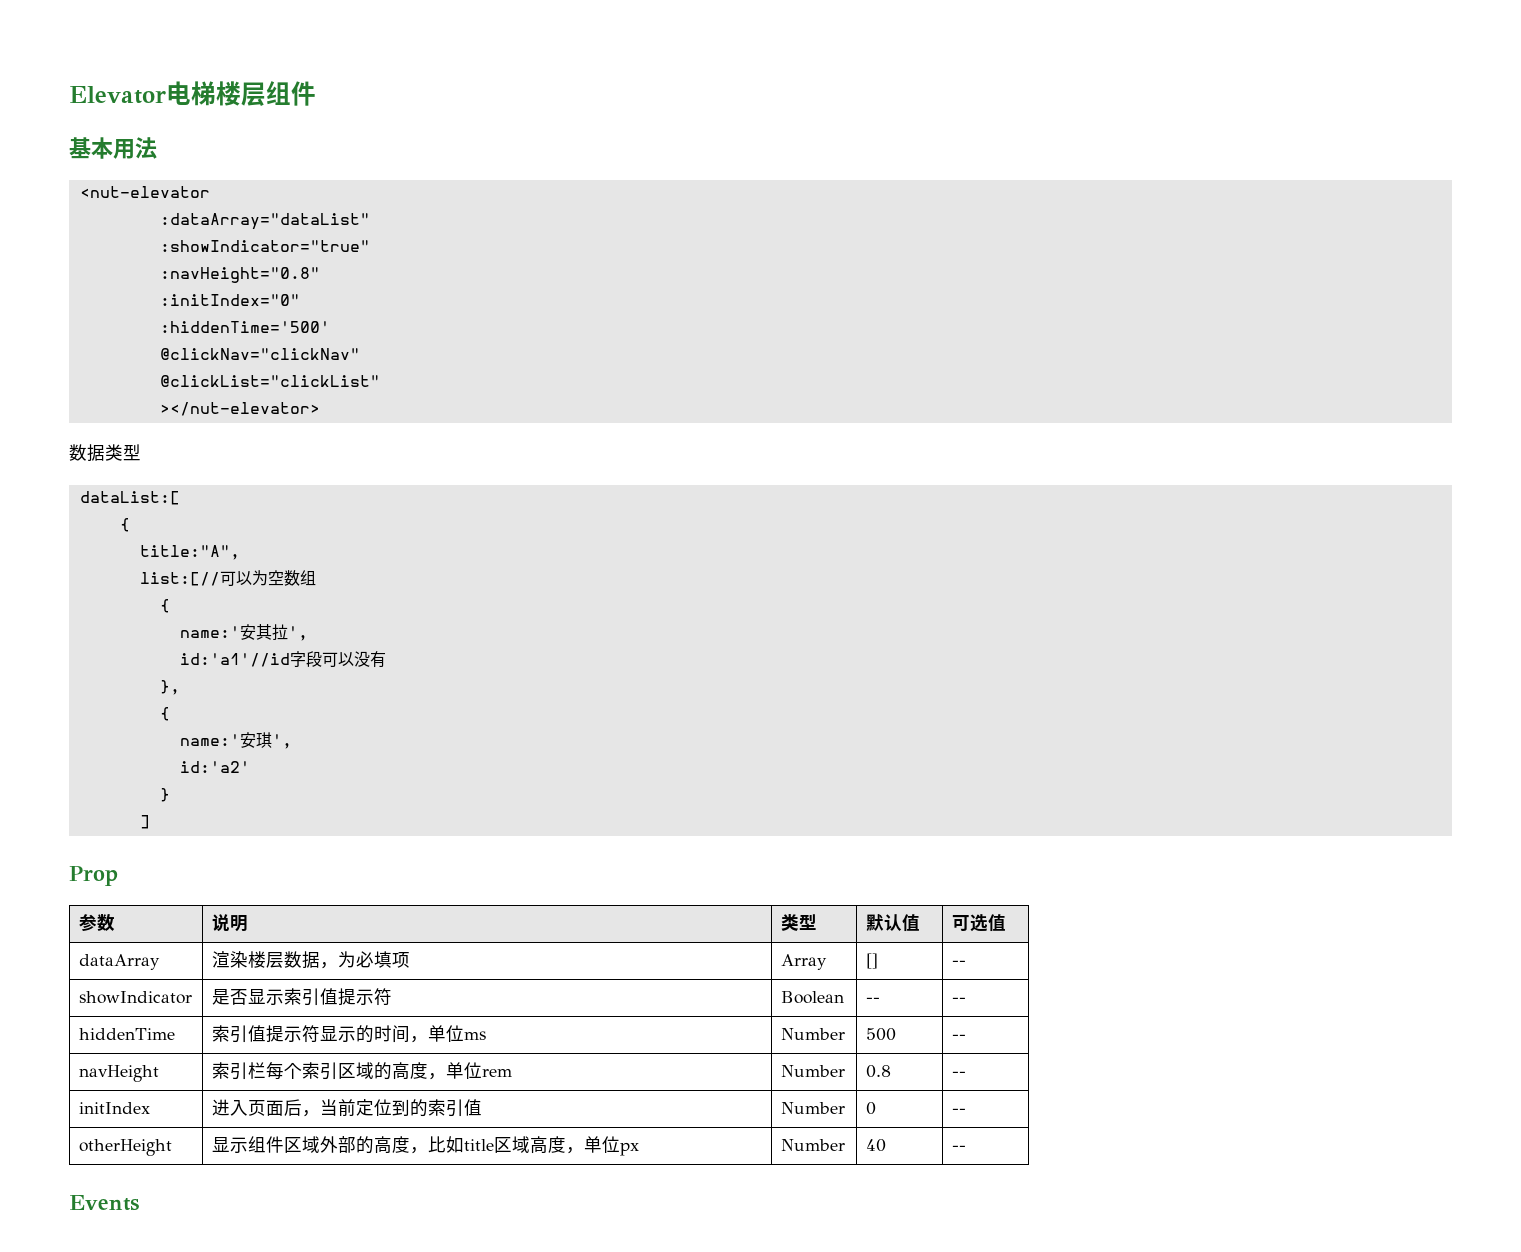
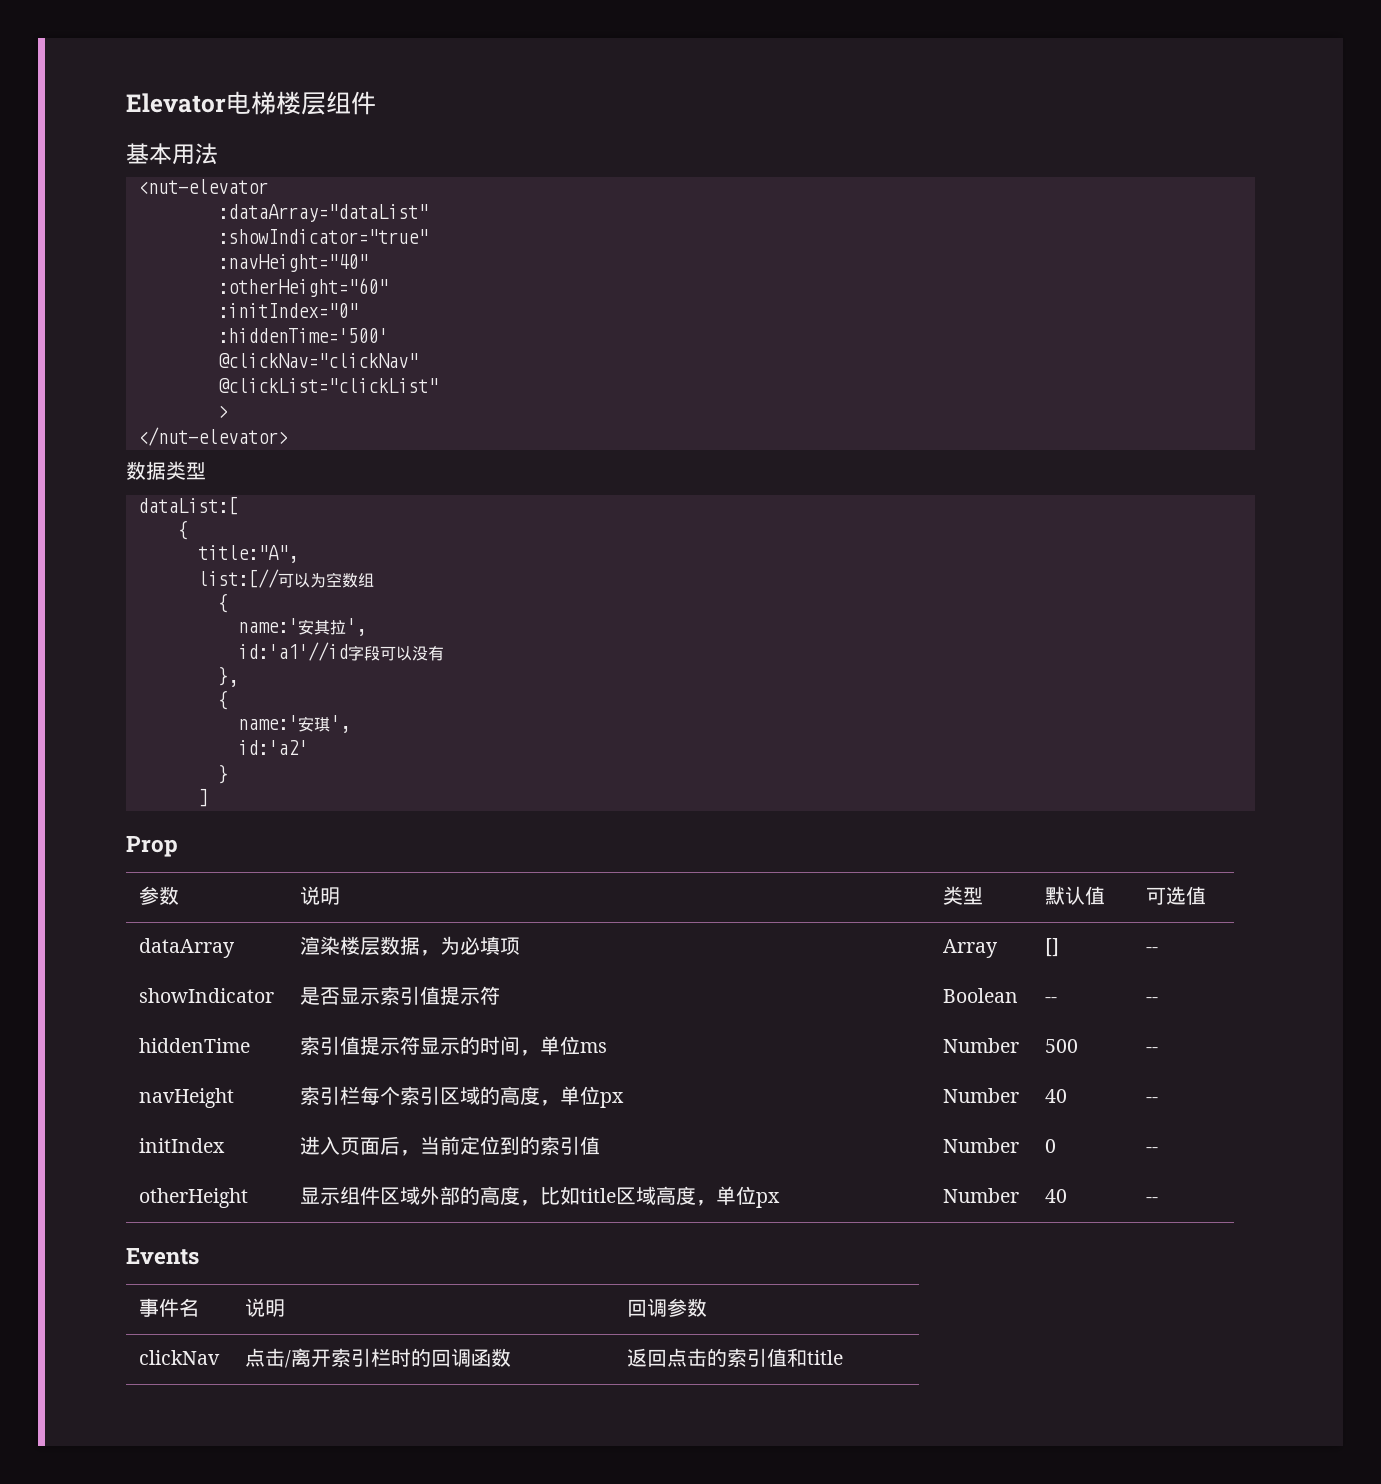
[159,267,320,283] :navHeight="0.8" -> [217,254,368,272] [217,278,388,297] :navHeight="40" // :otherHeight="60"
[159,402,320,416] ></nut-elevator> -> [217,405,228,418] [137,427,288,446] > // </nut-elevator>
[481,1068,512,1077] [780,1065,845,1077] [865,1065,891,1078] rem | Number | 0.8 -> [599,1092,624,1108] [942,1088,1019,1103] [1044,1089,1067,1103] px | Number | 40
(139, 1203) none -> [138,1298,199,1317] [244,1298,285,1317] [626,1298,707,1317] [138,1350,220,1365] [244,1348,511,1368] [626,1348,843,1367] // 事件名 | 说明 | 回调参数 // clickNav | 点击/离开索引栏时的回调函数 | 返回点击的索引值和title

